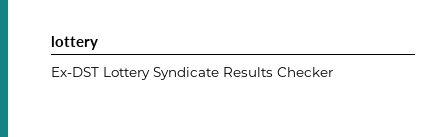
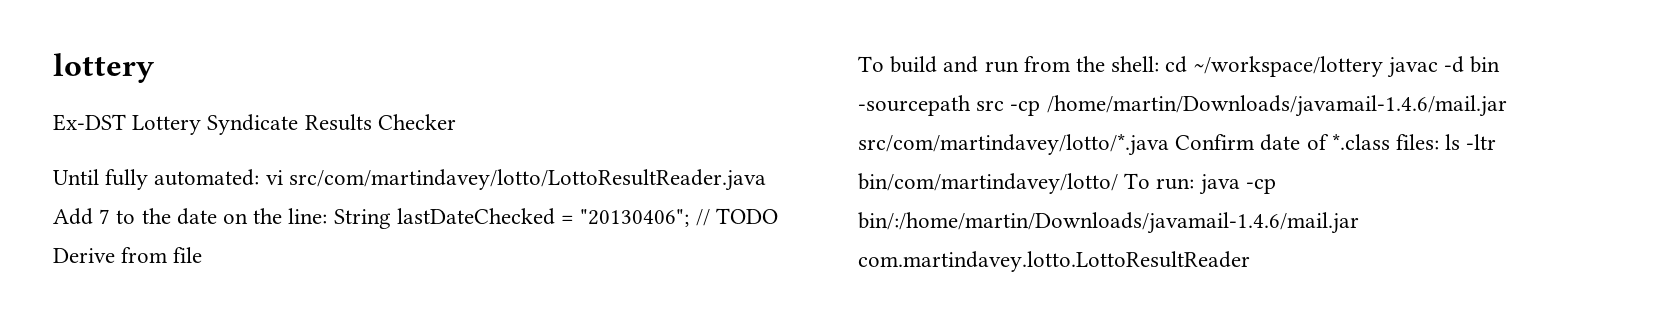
(333, 72) none -> [53,169,766,191] [53,208,778,229] [53,247,203,263] [858,56,1501,78] [858,95,1507,117] [858,133,1497,156] [858,173,1276,195] [858,212,1359,234] [858,251,1250,272] // Until fully automated: vi src/com/martindavey/lotto/LottoResultReader.java Add 7 to the date on the line: String lastDateChecked = "20130406"; // TODO Derive from file // To build and run from the shell: cd ~/workspace/lottery javac -d bin -sourcepath src -cp /home/martin/Downloads/javamail-1.4.6/mail.jar src/com/martindavey/lotto/*.java Confirm date of *.class files: ls -ltr bin/com/martindavey/lotto/ To run: java -cp bin/:/home/martin/Downloads/javamail-1.4.6/mail.jar com.martindavey.lotto.LottoResultReader

